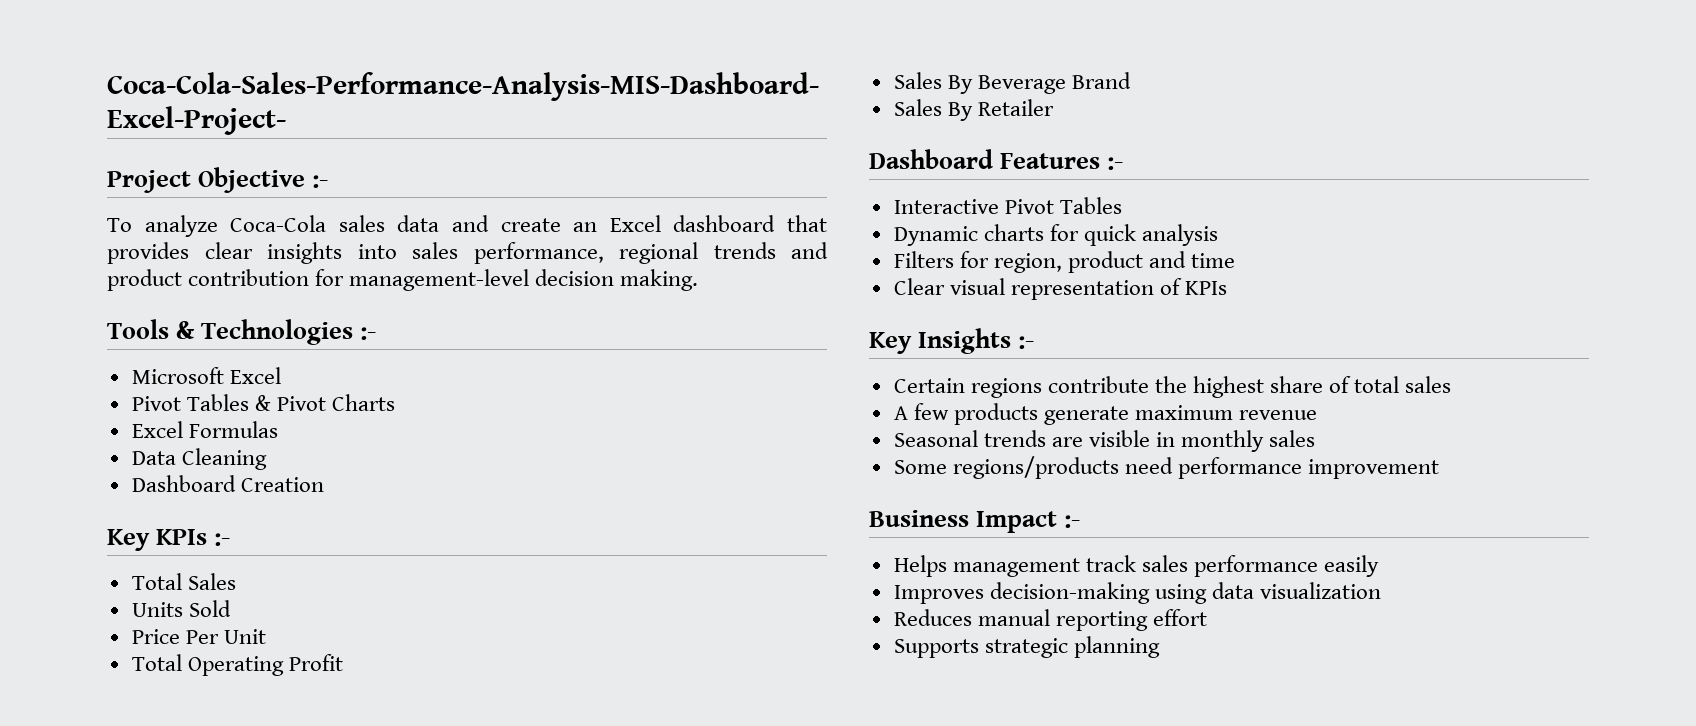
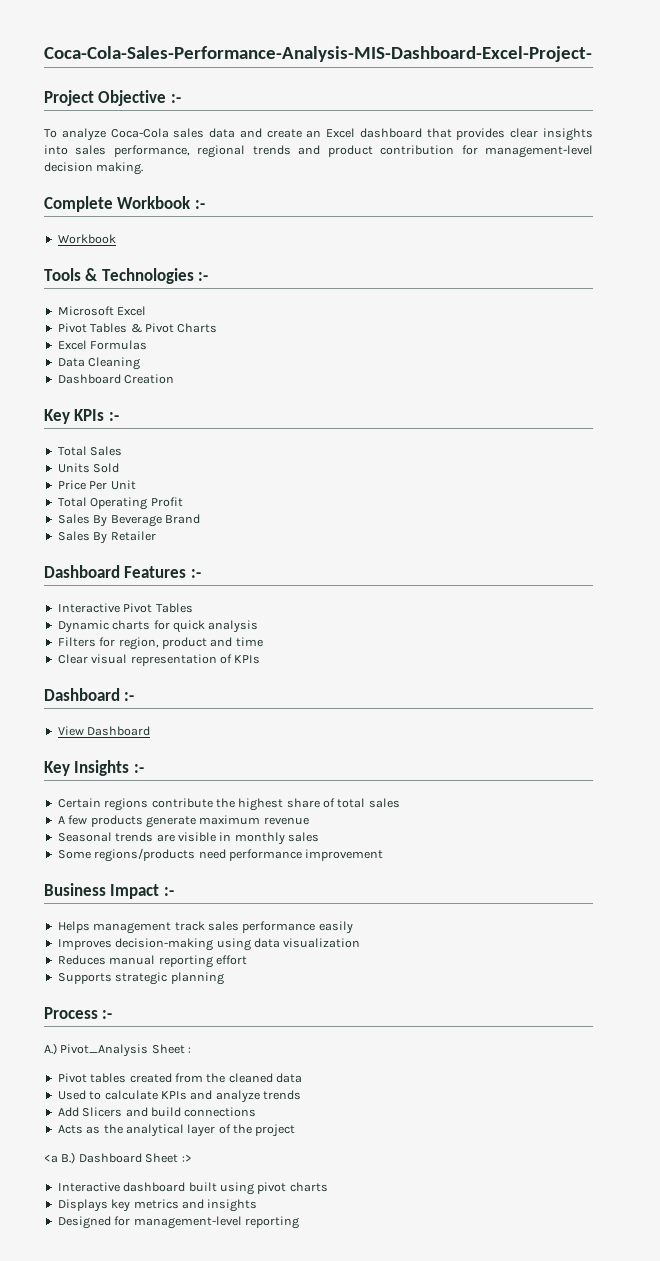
(699, 280) none -> [44,196,205,212] [57,234,116,244] // Complete Workbook :- // Workbook
(1228, 288) none -> [44,688,135,701] [57,726,151,736] // Dashboard :- // View Dashboard
(1160, 647) none -> [44,1007,113,1019] [44,1043,192,1057] [57,1073,302,1083] [57,1090,301,1103] [57,1107,257,1117] [57,1124,296,1137] [44,1152,192,1164] [57,1182,328,1195] [57,1199,258,1212] [57,1216,299,1229] // Process :- // A.) Pivot_Analysis Sheet : // Pivot tables created from the cleaned data // Used to calculate KPIs and analyze trends // Add Slicers and build connections // Acts as the analytical layer of the project // <a B.) Dashboard Sheet :> // Interactive dashboard built using pivot charts // Displays key metrics and insights // Designed for management-level reporting

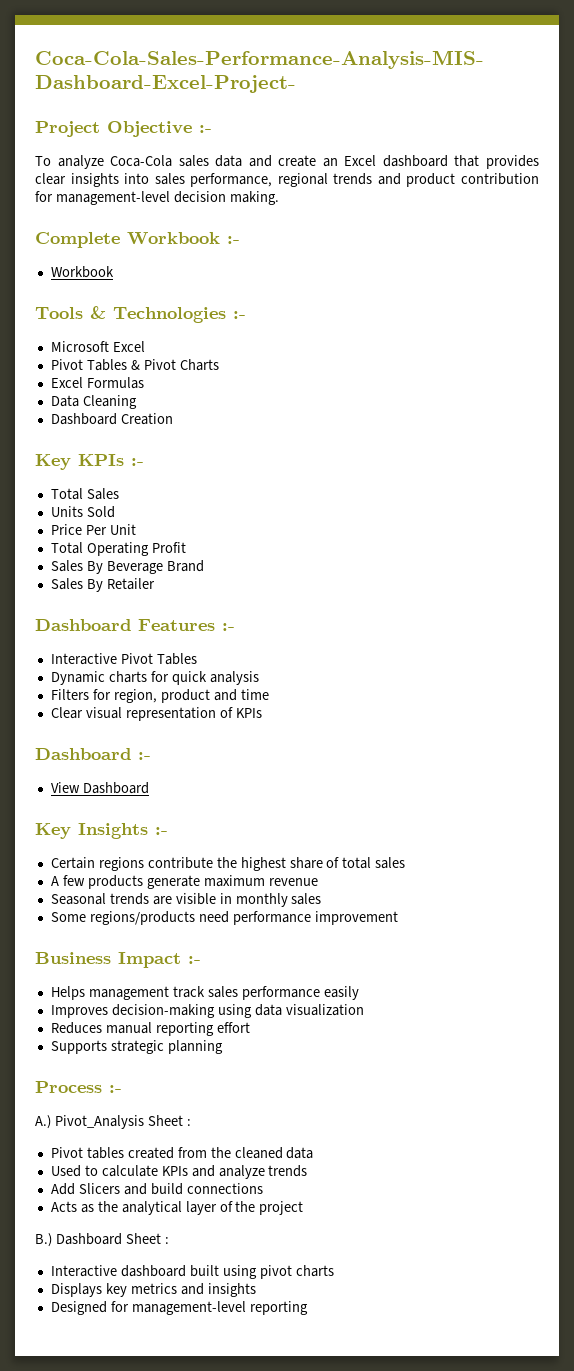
[44,1154,58,1163] <a -> (304, 1208) none
[181,1154,192,1162] :> -> [164,1237,169,1244] :

